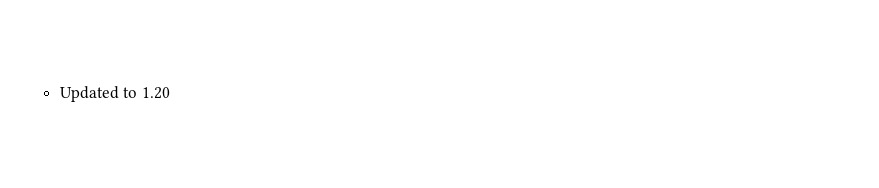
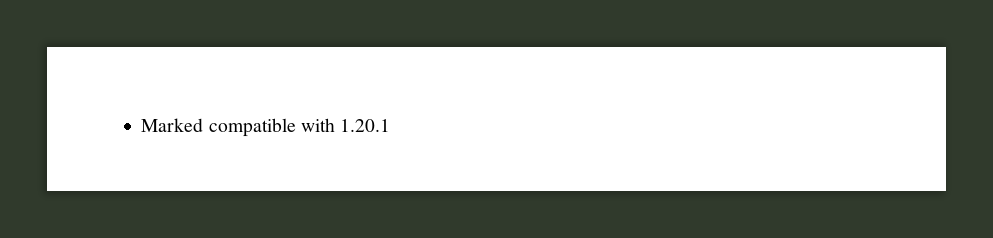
[59,86,170,102] Updated to 1.20 -> [141,118,391,137] Marked compatible with 1.20.1

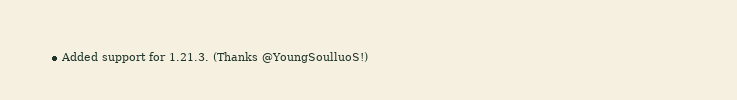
[141,118,391,137] Marked compatible with 1.20.1 -> [61,52,369,63] Added support for 1.21.3. (Thanks @YoungSoulluoS!)

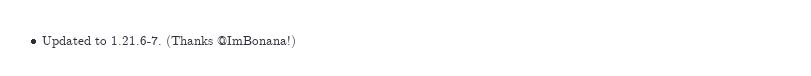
[61,52,369,63] Added support for 1.21.3. (Thanks @YoungSoulluoS!) -> [42,35,297,48] Updated to 1.21.6-7. (Thanks @ImBonana!)

